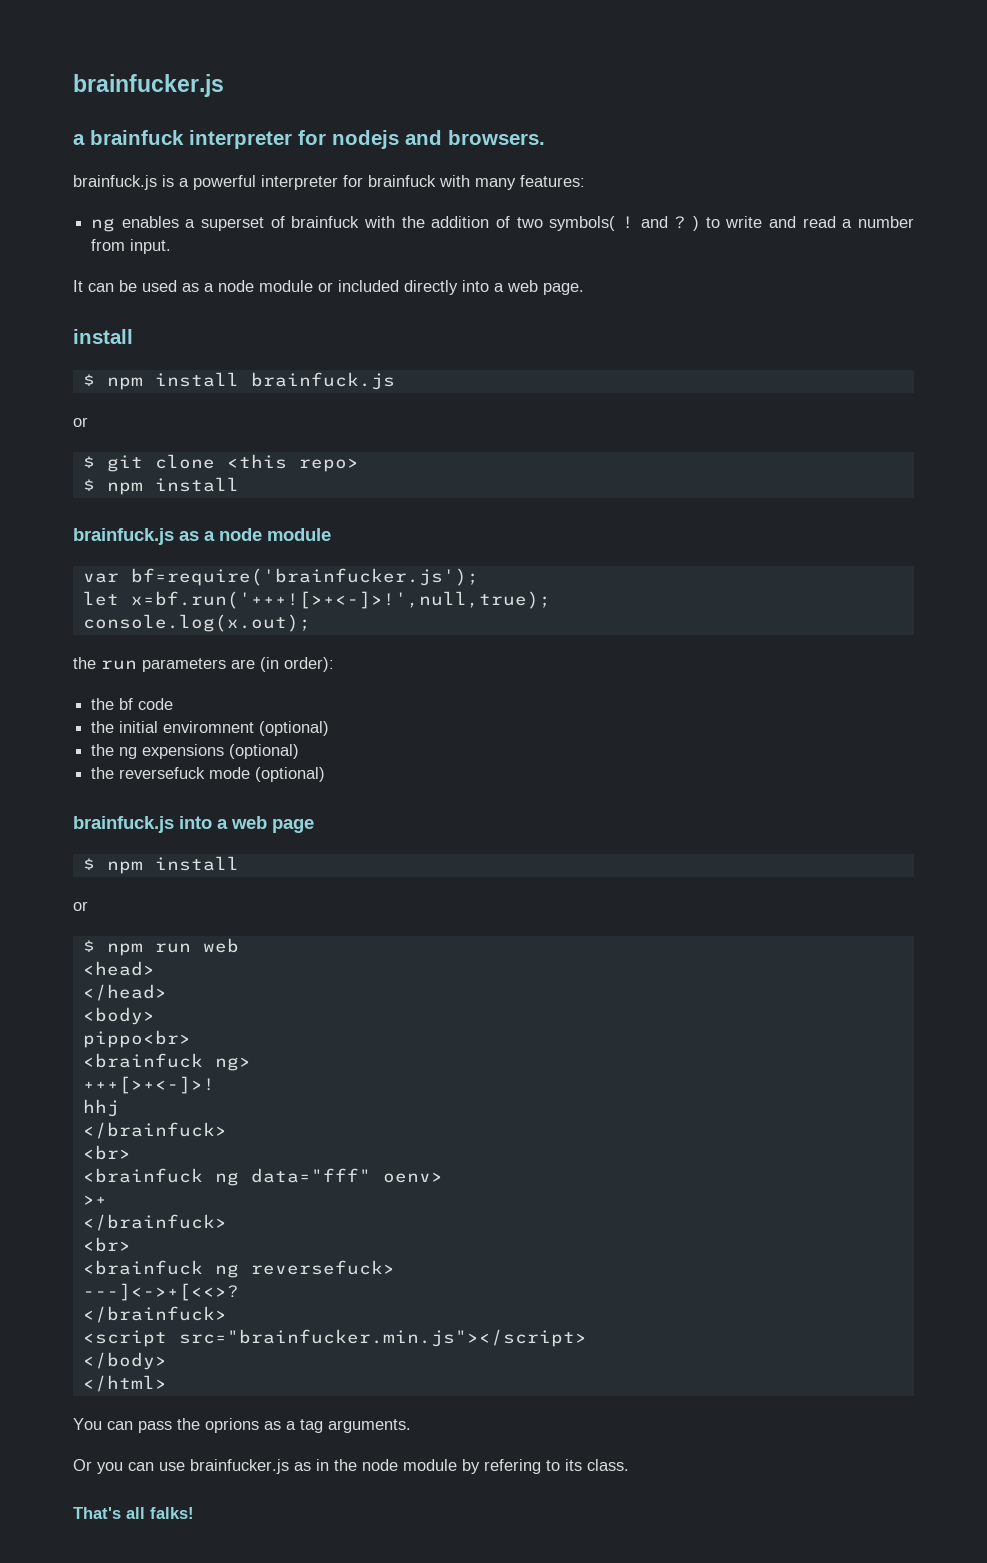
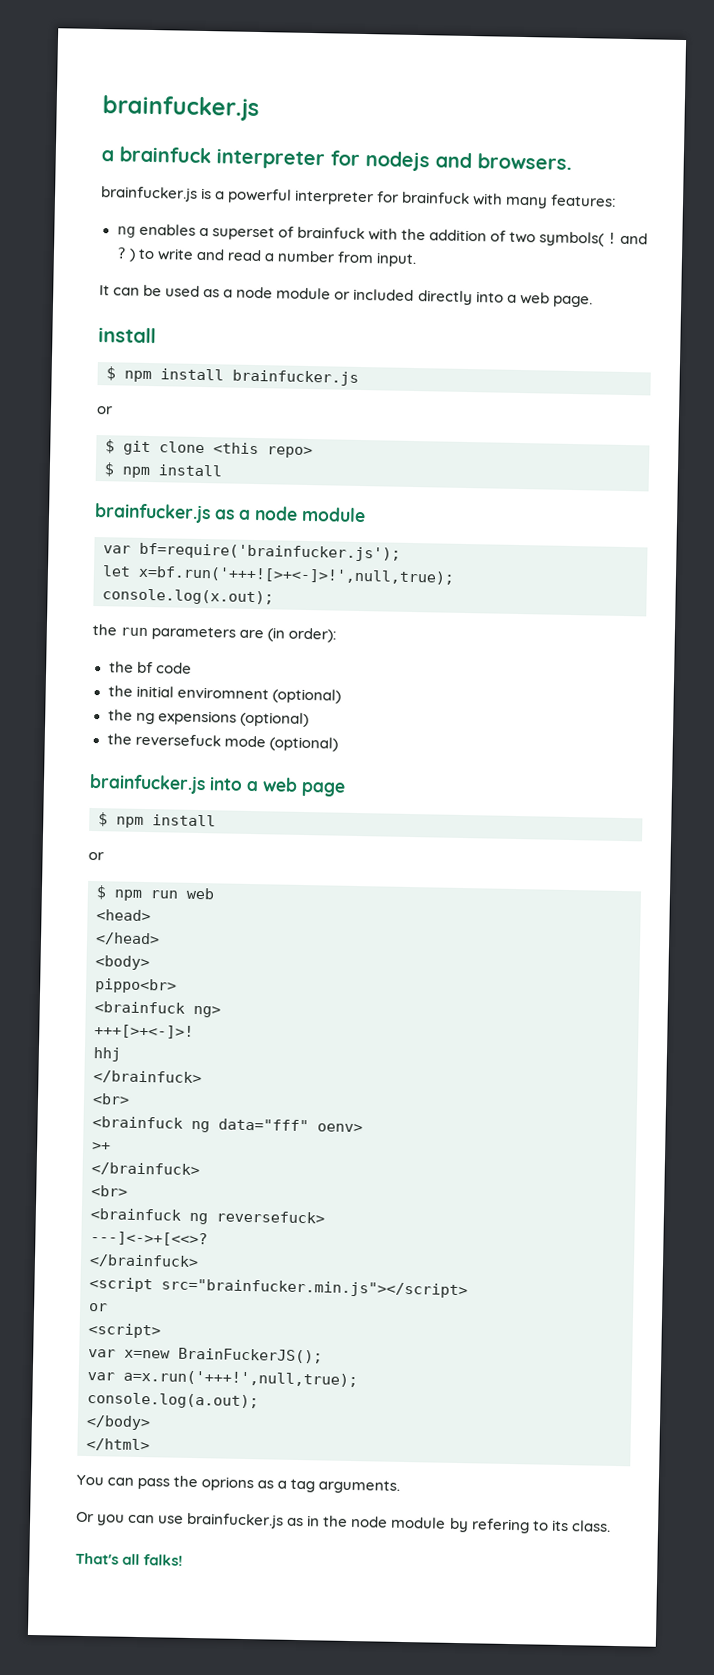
[73,175,157,190] brainfuck.js -> [100,186,198,202] brainfucker.js
[250,372,395,390] brainfuck.js -> [232,369,359,386] brainfucker.js
[73,528,174,545] brainfuck.js -> [94,503,211,524] brainfucker.js
[73,816,174,833] brainfuck.js -> [89,773,206,795] brainfucker.js
(587, 1338) none -> [89,1303,108,1312] [88,1323,161,1339] [88,1347,323,1364] [87,1369,358,1388] [87,1392,259,1410] // or // <script> // var x=new BrainFuckerJS(); // var a=x.run('+++!',null,true); // console.log(a.out);

